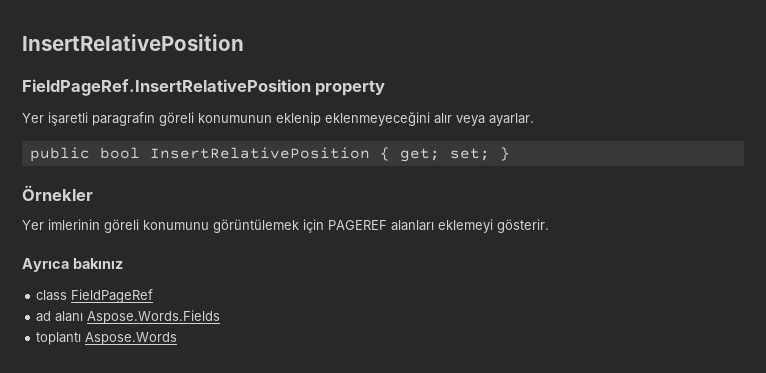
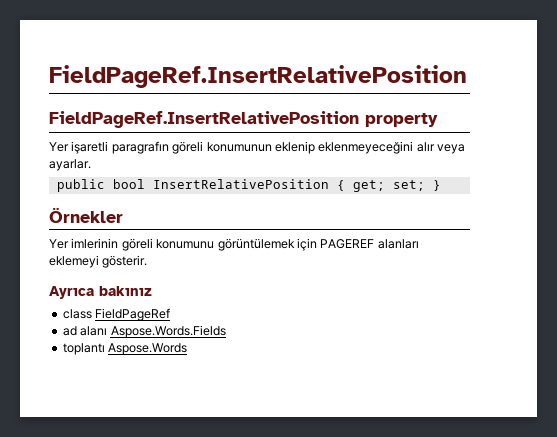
[22,34,244,51] InsertRelativePosition -> [49,65,467,88] FieldPageRef.InsertRelativePosition

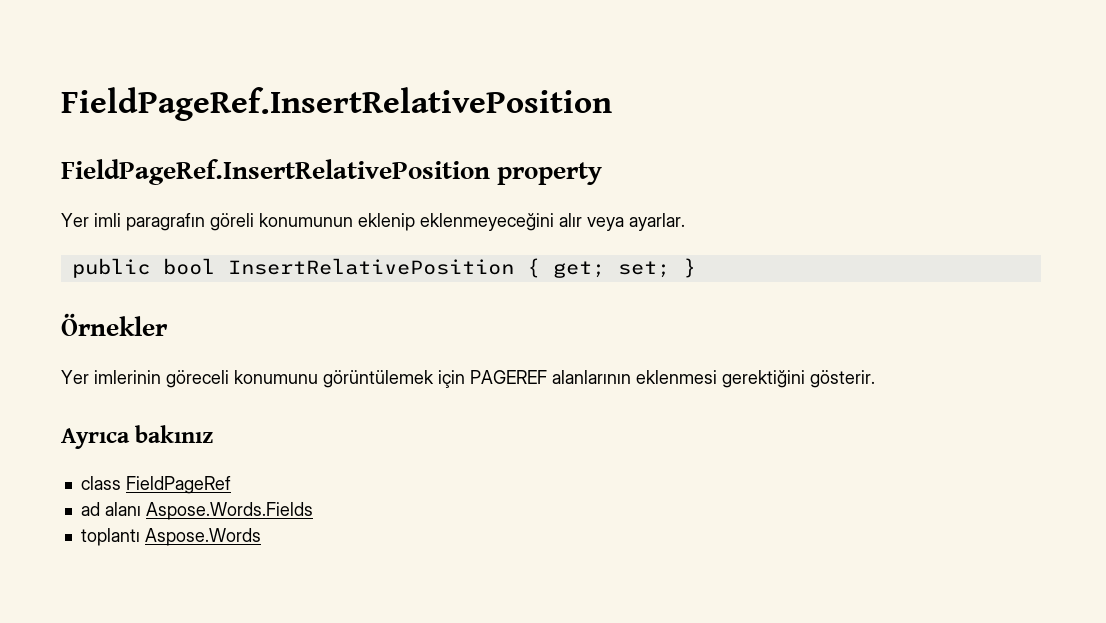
[71,141,109,154] işaretli -> [94,213,121,227] imli
[121,238,153,251] göreli -> [166,370,229,388] göreceli
[377,239,419,249] [49,255,99,268] alanları eklemeyi -> [552,370,805,388] alanlarının eklenmesi gerektiğini

